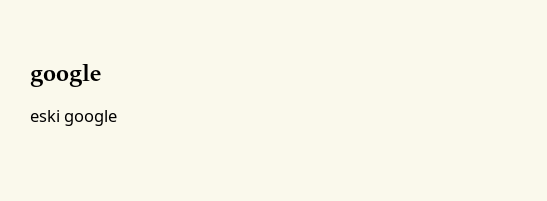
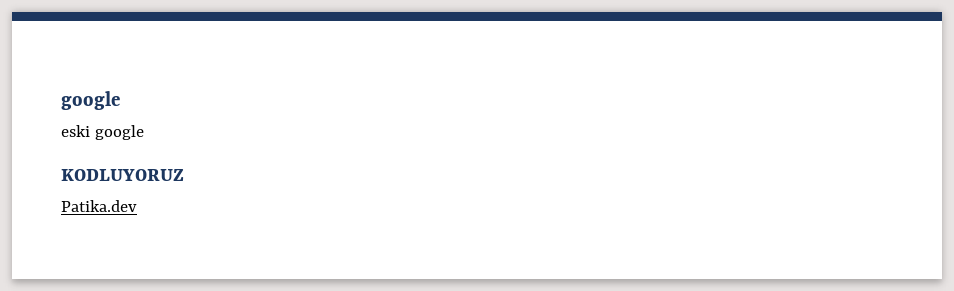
(118, 118) none -> [61,169,184,181] [61,200,137,212] // KODLUYORUZ // Patika.dev

